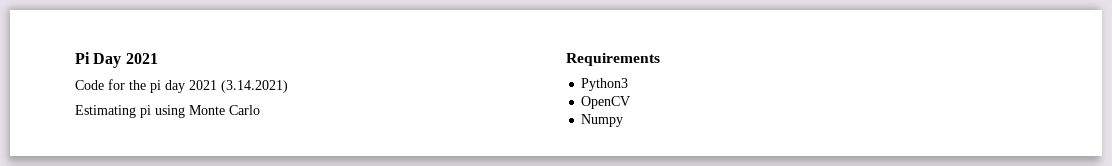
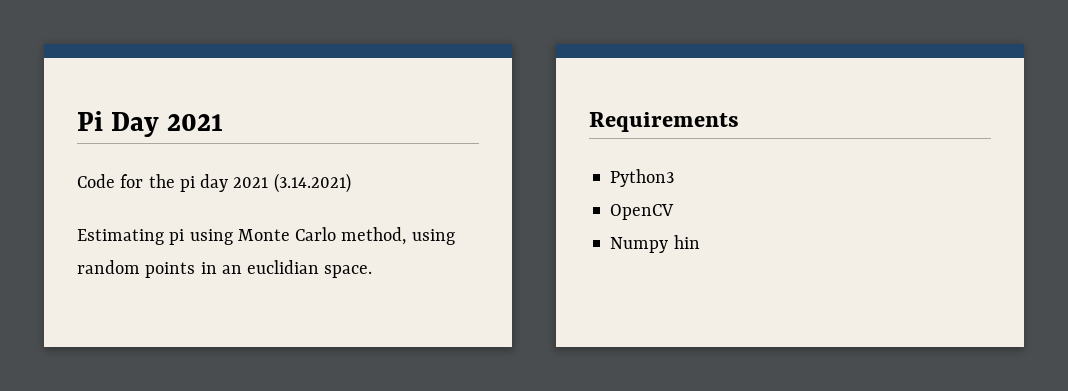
(260, 110) none -> [341,227,455,245] [77,260,373,278] method, using random points in an euclidian space.
(624, 120) none -> [673,235,700,249] hin

